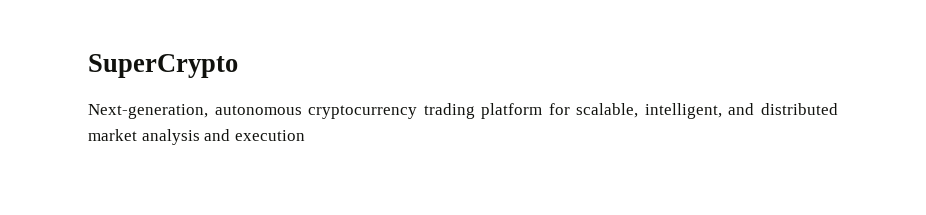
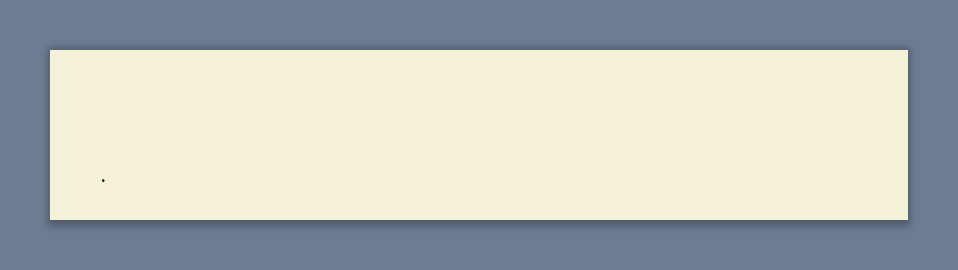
[88,54,238,78] [88,103,838,119] [88,129,305,145] SuperCrypto // Next-generation, autonomous cryptocurrency trading platform for scalable, intelligent, and distributed market analysis and execution -> [101,179,106,182] .

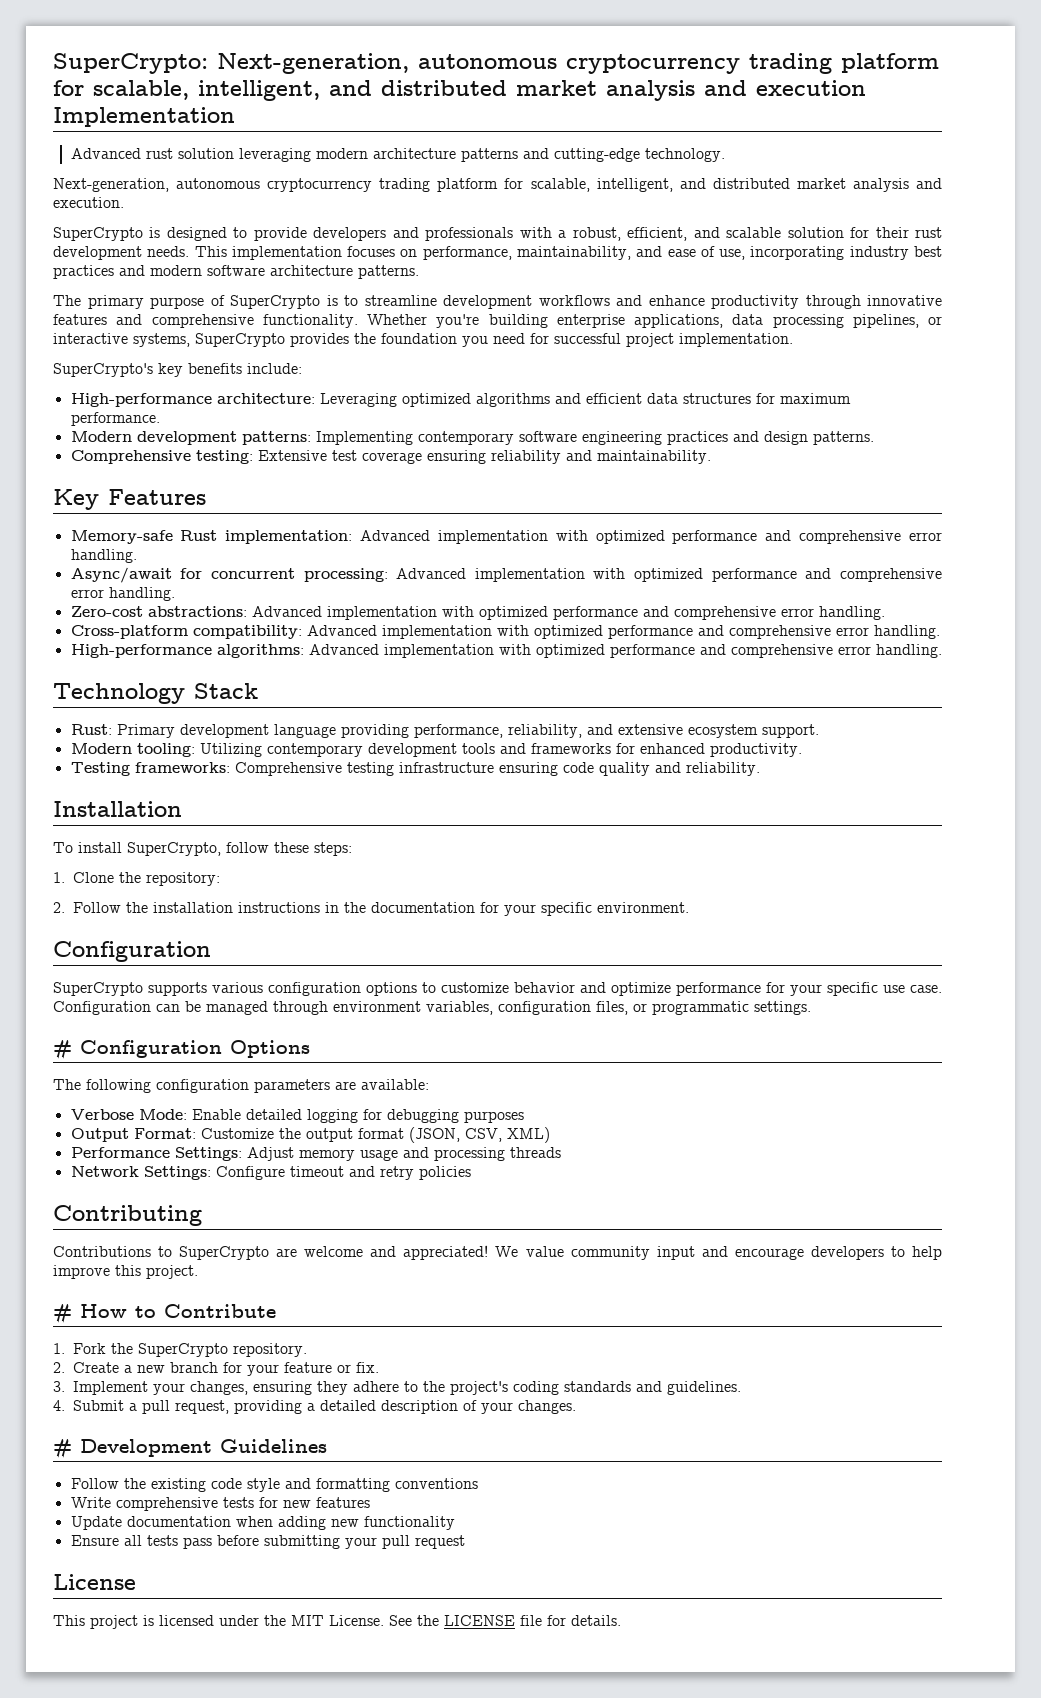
[101,179,106,182] . -> [53,53,939,74] [53,80,866,101] [53,107,235,127] [70,148,725,162] [53,178,943,192] [53,197,124,208] [53,227,943,241] [53,246,943,260] [53,265,419,279] [53,295,942,309] [53,314,942,328] [53,333,793,347] [53,363,302,377] [70,393,851,407] [70,412,160,426] [70,431,874,445] [70,450,711,464] [53,489,206,510] [70,530,943,544] [70,549,137,563] [70,567,942,583] [70,587,175,601] [70,606,885,620] [70,625,940,639] [70,644,942,658] [53,683,258,704] [70,724,819,738] [70,743,802,757] [70,762,760,776] [53,801,182,817] [53,842,352,856] [53,872,220,886] [53,902,689,916] [53,941,211,962] [53,982,942,996] [53,1001,811,1015] [53,1040,310,1059] [53,1079,429,1093] [70,1109,524,1123] [70,1127,550,1143] [70,1147,561,1161] [70,1166,471,1180] [53,1205,202,1226] [53,1245,943,1260] [53,1265,198,1279] [53,1304,276,1323] [53,1343,307,1357] [53,1362,379,1376] [53,1381,741,1395] [53,1400,576,1414] [53,1439,327,1458] [70,1478,478,1492] [70,1497,370,1511] [70,1516,455,1530] [70,1535,465,1549] [53,1574,136,1590] [53,1615,621,1629] SuperCrypto: Next-generation, autonomous cryptocurrency trading platform for scalable, intelligent, and distributed market analysis and execution Implementation // Advanced rust solution leveraging modern architecture patterns and cutting-edge technology. // Next-generation, autonomous cryptocurrency trading platform for scalable, intelligent, and distributed market analysis and execution. // SuperCrypto is designed to provide developers and professionals with a robust, efficient, and scalable solution for their rust development needs. This implementation focuses on performance, maintainability, and ease of use, incorporating industry best practices and modern software architecture patterns. // The primary purpose of SuperCrypto is to streamline development workflows and enhance productivity through innovative features and comprehensive functionality. Whether you're building enterprise applications, data processing pipelines, or interactive systems, SuperCrypto provides the foundation you need for successful project implementation. // SuperCrypto's key benefits include: // High-performance architecture: Leveraging optimized algorithms and efficient data structures for maximum performance. // Modern development patterns: Implementing contemporary software engineering practices and design patterns. // Comprehensive testing: Extensive test coverage ensuring reliability and maintainability. // Key Features // Memory-safe Rust implementation: Advanced implementation with optimized performance and comprehensive error handling. // Async/await for concurrent processing: Advanced implementation with optimized performance and comprehensive error handling. // Zero-cost abstractions: Advanced implementation with optimized performance and comprehensive error handling. // Cross-platform compatibility: Advanced implementation with optimized performance and comprehensive error handling. // High-performance algorithms: Advanced implementation with optimized performance and comprehensive error handling. // Technology Stack // Rust: Primary development language providing performance, reliability, and extensive ecosystem support. // Modern tooling: Utilizing contemporary development tools and frameworks for enhanced productivity. // Testing frameworks: Comprehensive testing infrastructure ensuring code quality and reliability. // Installation // To install SuperCrypto, follow these steps: // 1. Clone the repository: // 2. Follow the installation instructions in the documentation for your specific environment. // Configuration // SuperCrypto supports various configuration options to customize behavior and optimize performance for your specific use case. Configuration can be managed through environment variables, configuration files, or programmatic settings. // # Configuration Options // The following configuration parameters are available: // Verbose Mode: Enable detailed logging for debugging purposes // Output Format: Customize the output format (JSON, CSV, XML) // Performance Settings: Adjust memory usage and processing threads // Network Settings: Configure timeout and retry policies // Contributing // Contributions to SuperCrypto are welcome and appreciated! We value community input and encourage developers to help improve this project. // # How to Contribute // 1. Fork the SuperCrypto repository. // 2. Create a new branch for your feature or fix. // 3. Implement your changes, ensuring they adhere to the project's coding standards and guidelines. // 4. Submit a pull request, providing a detailed description of your changes. // # Development Guidelines // Follow the existing code style and formatting conventions // Write comprehensive tests for new features // Update documentation when adding new functionality // Ensure all tests pass before submitting your pull request // License // This project is licensed under the MIT License. See the LICENSE file for details.

